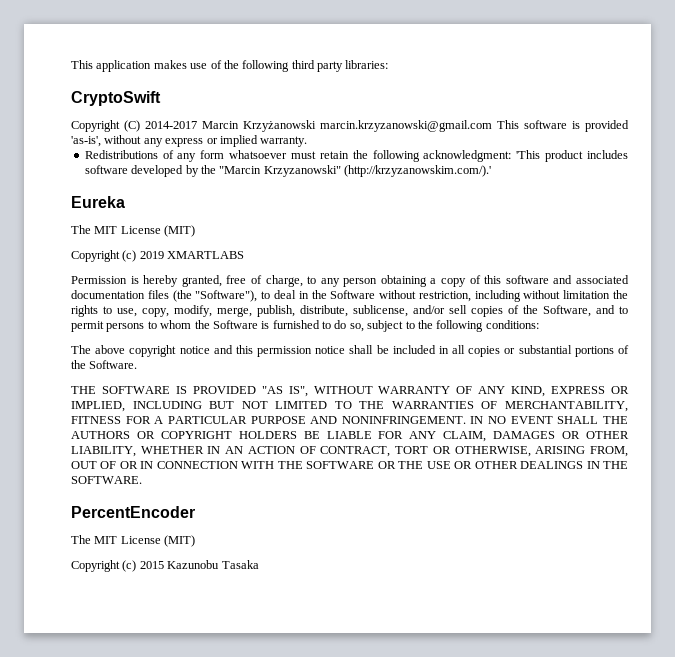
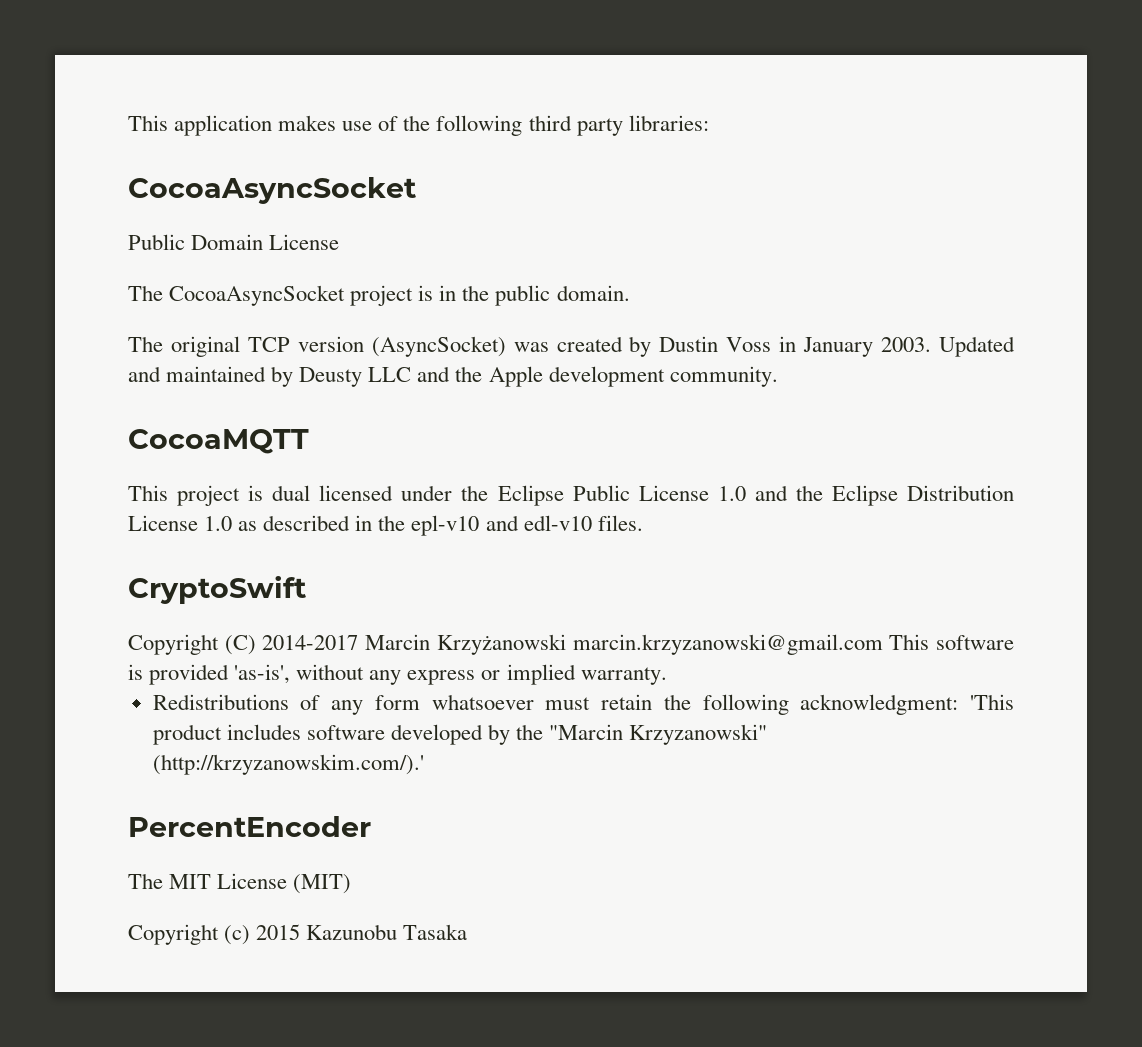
(389, 64) none -> [128,177,416,204] [128,234,340,250] [128,285,630,306] [128,336,1015,357] [128,366,778,387] [128,429,309,454] [128,485,1014,506] [128,515,643,536] // CocoaAsyncSocket // Public Domain License // The CocoaAsyncSocket project is in the public domain. // The original TCP version (AsyncSocket) was created by Dustin Voss in January 2003. Updated and maintained by Deusty LLC and the Apple development community. // CocoaMQTT // This project is dual licensed under the Eclipse Public License 1.0 and the Eclipse Distribution License 1.0 as described in the epl-v10 and edl-v10 files.
[71,196,125,208] [71,225,196,237] [71,250,245,262] [71,275,629,287] [71,290,628,302] [71,305,628,317] [71,320,539,332] [71,345,630,357] [71,360,138,369] [71,386,630,397] [71,401,628,412] [71,416,628,424] [71,431,630,442] [71,446,629,457] [71,461,628,469] [71,476,142,484] // Eureka // The MIT License (MIT) // Copyright (c) 2019 XMARTLABS // Permission is hereby granted, free of charge, to any person obtaining a copy of this software and associated documentation files (the "Software"), to deal in the Software without restriction, including without limitation the rights to use, copy, modify, merge, publish, distribute, sublicense, and/or sell copies of the Software, and to permit persons to whom the Software is furnished to do so, subject to the following conditions: // The above copyright notice and this permission notice shall be included in all copies or substantial portions of the Software. // THE SOFTWARE IS PROVIDED "AS IS", WITHOUT WARRANTY OF ANY KIND, EXPRESS OR IMPLIED, INCLUDING BUT NOT LIMITED TO THE WARRANTIES OF MERCHANTABILITY, FITNESS FOR A PARTICULAR PURPOSE AND NONINFRINGEMENT. IN NO EVENT SHALL THE AUTHORS OR COPYRIGHT HOLDERS BE LIABLE FOR ANY CLAIM, DAMAGES OR OTHER LIABILITY, WHETHER IN AN ACTION OF CONTRACT, TORT OR OTHERWISE, ARISING FROM, OUT OF OR IN CONNECTION WITH THE SOFTWARE OR THE USE OR OTHER DEALINGS IN THE SOFTWARE. -> (424, 764) none

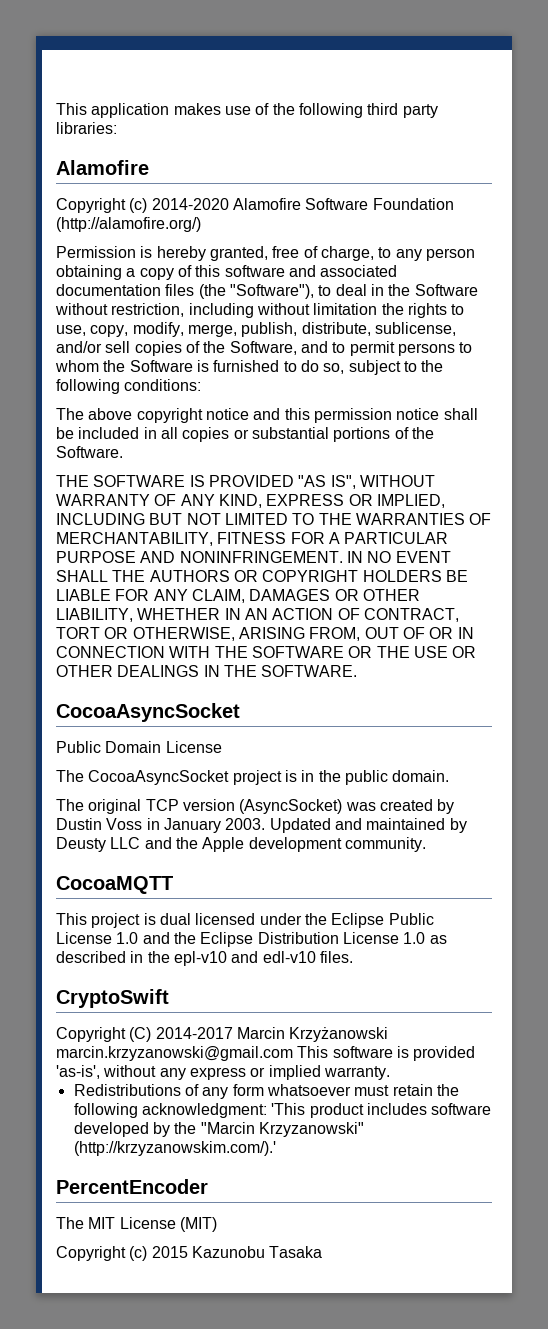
(709, 123) none -> [56,160,149,175] [56,198,454,213] [56,217,201,232] [56,246,475,261] [56,265,398,280] [56,284,478,299] [55,303,465,318] [56,322,456,337] [56,341,473,356] [55,360,444,375] [56,379,202,394] [56,408,478,423] [56,427,434,442] [56,446,123,458] [56,475,435,489] [56,494,445,508] [56,513,492,525] [56,532,449,546] [56,551,451,563] [56,570,468,582] [56,589,420,603] [56,608,459,622] [56,627,474,641] [56,646,477,658] [56,665,358,677] // Alamofire // Copyright (c) 2014-2020 Alamofire Software Foundation (http://alamofire.org/) // Permission is hereby granted, free of charge, to any person obtaining a copy of this software and associated documentation files (the "Software"), to deal in the Software without restriction, including without limitation the rights to use, copy, modify, merge, publish, distribute, sublicense, and/or sell copies of the Software, and to permit persons to whom the Software is furnished to do so, subject to the following conditions: // The above copyright notice and this permission notice shall be included in all copies or substantial portions of the Software. // THE SOFTWARE IS PROVIDED "AS IS", WITHOUT WARRANTY OF ANY KIND, EXPRESS OR IMPLIED, INCLUDING BUT NOT LIMITED TO THE WARRANTIES OF MERCHANTABILITY, FITNESS FOR A PARTICULAR PURPOSE AND NONINFRINGEMENT. IN NO EVENT SHALL THE AUTHORS OR COPYRIGHT HOLDERS BE LIABLE FOR ANY CLAIM, DAMAGES OR OTHER LIABILITY, WHETHER IN AN ACTION OF CONTRACT, TORT OR OTHERWISE, ARISING FROM, OUT OF OR IN CONNECTION WITH THE SOFTWARE OR THE USE OR OTHER DEALINGS IN THE SOFTWARE.

